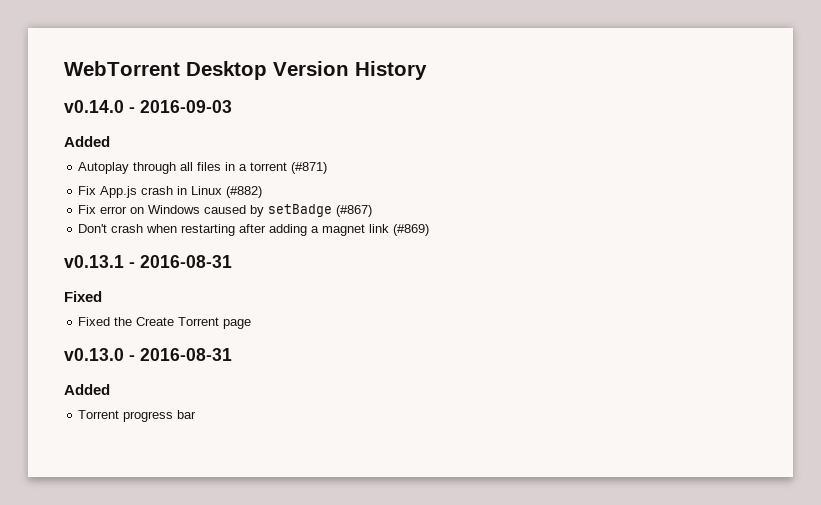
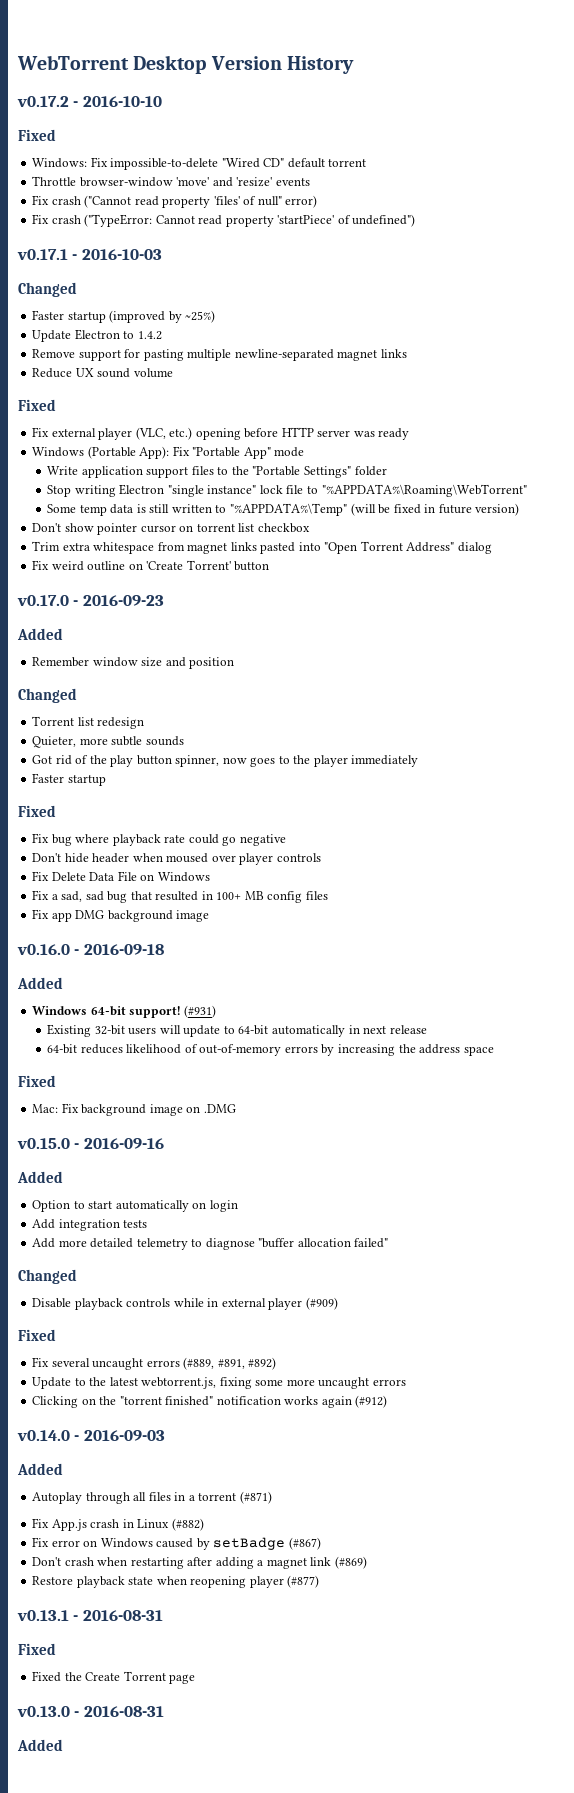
(427, 70) none -> [17,96,162,107] [18,129,56,141] [32,157,367,170] [32,176,310,187] [32,195,318,208] [32,214,416,227] [17,249,162,260] [18,282,77,297] [32,310,216,323] [32,329,162,342] [32,349,407,361] [32,368,173,378] [18,399,56,411] [32,427,410,440] [32,446,305,459] [47,466,387,478] [47,484,527,497] [47,503,520,516] [32,523,310,535] [32,541,492,554] [32,560,270,571] [17,595,164,606] [17,628,63,640] [32,657,235,669] [18,688,77,703] [32,716,145,729] [32,736,184,748] [32,755,419,767] [32,773,106,786] [18,805,56,817] [32,833,286,846] [32,853,321,865] [32,871,210,882] [32,890,328,903] [32,909,210,922] [17,944,164,955] [17,977,63,989] [32,1005,216,1018] [47,1024,427,1037] [47,1044,494,1056] [18,1075,56,1087] [32,1103,236,1116] [17,1138,164,1149] [17,1171,63,1183] [32,1200,238,1212] [32,1219,148,1231] [32,1238,389,1250] [18,1269,77,1284] [32,1297,338,1310] [18,1329,56,1341] [32,1357,277,1370] [32,1377,406,1389] [32,1395,388,1408] // v0.17.2 - 2016-10-10 // Fixed // Windows: Fix impossible-to-delete "Wired CD" default torrent // Throttle browser-window 'move' and 'resize' events // Fix crash ("Cannot read property 'files' of null" error) // Fix crash ("TypeError: Cannot read property 'startPiece' of undefined") // v0.17.1 - 2016-10-03 // Changed // Faster startup (improved by ~25%) // Update Electron to 1.4.2 // Remove support for pasting multiple newline-separated magnet links // Reduce UX sound volume // Fixed // Fix external player (VLC, etc.) opening before HTTP server was ready // Windows (Portable App): Fix "Portable App" mode // Write application support files to the "Portable Settings" folder // Stop writing Electron "single instance" lock file to "%APPDATA%\Roaming\WebTorrent" // Some temp data is still written to "%APPDATA%\Temp" (will be fixed in future version) // Don't show pointer cursor on torrent list checkbox // Trim extra whitespace from magnet links pasted into "Open Torrent Address" dialog // Fix weird outline on 'Create Torrent' button // v0.17.0 - 2016-09-23 // Added // Remember window size and position // Changed // Torrent list redesign // Quieter, more subtle sounds // Got rid of the play button spinner, now goes to the player immediately // Faster startup // Fixed // Fix bug where playback rate could go negative // Don't hide header when moused over player controls // Fix Delete Data File on Windows // Fix a sad, sad bug that resulted in 100+ MB config files // Fix app DMG background image // v0.16.0 - 2016-09-18 // Added // Windows 64-bit support! (#931) // Existing 32-bit users will update to 64-bit automatically in next release // 64-bit reduces likelihood of out-of-memory errors by increasing the address space // Fixed // Mac: Fix background image on .DMG // v0.15.0 - 2016-09-16 // Added // Option to start automatically on login // Add integration tests // Add more detailed telemetry to diagnose "buffer allocation failed" // Changed // Disable playback controls while in external player (#909) // Fixed // Fix several uncaught errors (#889, #891, #892) // Update to the latest webtorrent.js, fixing some more uncaught errors // Clicking on the "torrent finished" notification works again (#912)
(430, 230) none -> [32,1575,320,1588] // Restore playback state when reopening player (#877)
[78,410,197,422] // Torrent progress bar -> (63, 1745) none

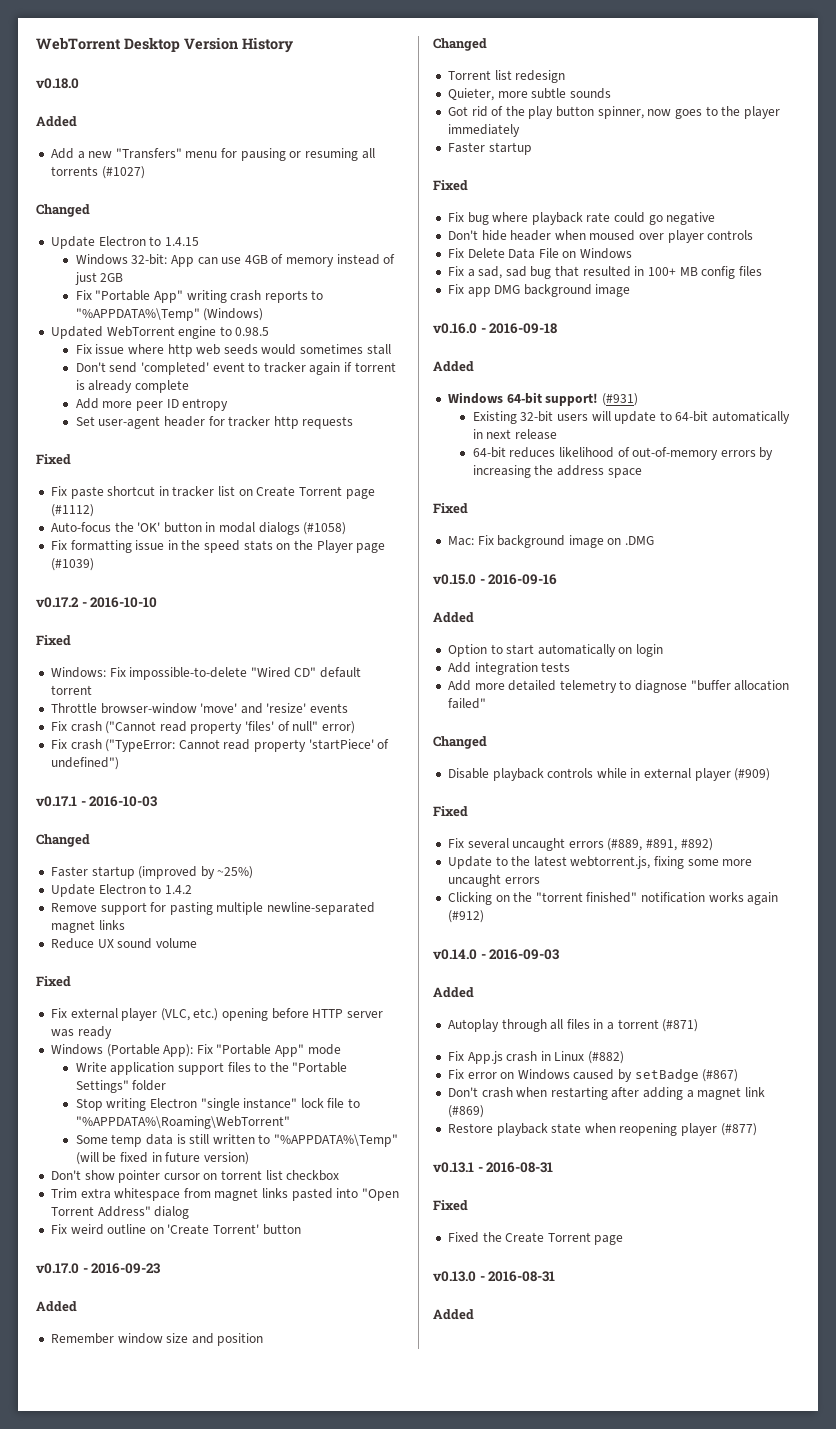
(354, 65) none -> [36,78,79,89] [36,116,77,127] [50,148,375,161] [50,166,145,179] [36,204,90,217] [50,236,199,249] [75,254,396,267] [74,272,124,285] [75,290,324,303] [75,308,264,321] [50,326,270,339] [75,344,391,357] [75,362,396,375] [75,380,189,393] [75,398,229,411] [75,416,354,429] [36,454,71,465] [50,486,375,499] [50,504,94,517] [50,522,347,535] [50,540,386,553] [50,558,94,571] // v0.18.0 // Added // Add a new "Transfers" menu for pausing or resuming all torrents (#1027) // Changed // Update Electron to 1.4.15 // Windows 32-bit: App can use 4GB of memory instead of just 2GB // Fix "Portable App" writing crash reports to "%APPDATA%\Temp" (Windows) // Updated WebTorrent engine to 0.98.5 // Fix issue where http web seeds would sometimes stall // Don't send 'completed' event to tracker again if torrent is already complete // Add more peer ID entropy // Set user-agent header for tracker http requests // Fixed // Fix paste shortcut in tracker list on Create Torrent page (#1112) // Auto-focus the 'OK' button in modal dialogs (#1058) // Fix formatting issue in the speed stats on the Player page (#1039)

